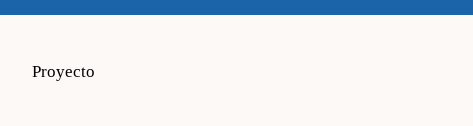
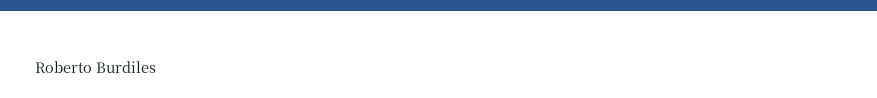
[32,66,95,81] Proyecto -> [35,61,156,73] Roberto Burdiles

